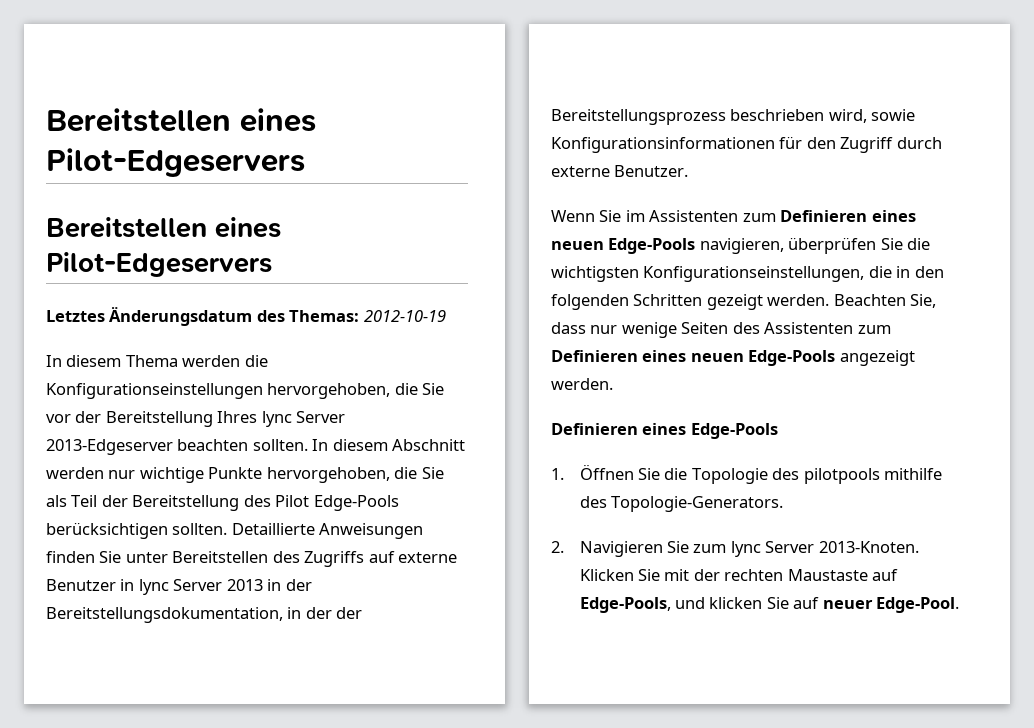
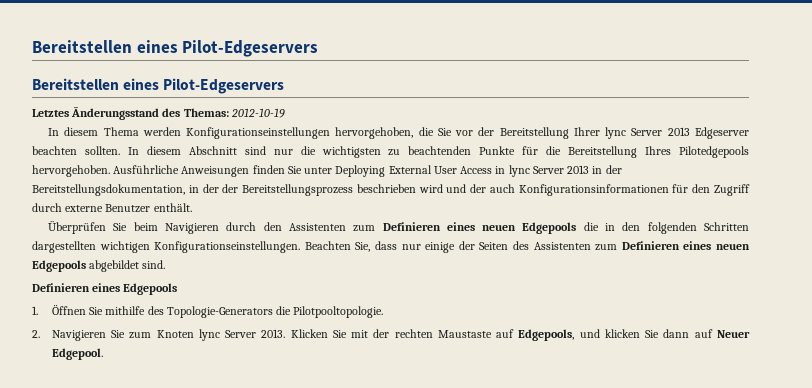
[109,307,253,326] Änderungsdatum -> [71,107,160,120] Änderungsstand
[244,355,268,367] die -> (181, 131) none
[217,411,346,427] [46,439,173,455] Ihres lync Server 2013-Edgeserver -> [573,127,749,139] Ihrer lync Server 2013 Edgeserver
[46,467,444,483] [46,495,399,511] [46,522,424,539] [46,551,458,567] [46,579,116,591] werden nur wichtige Punkte hervorgehoben, die Sie als Teil der Bereitstellung des Pilot Edge-Pools berücksichtigen sollten. Detaillierte Anweisungen finden Sie unter Bereitstellen des Zugriffs auf externe Benutzer -> [244,146,749,158] [32,165,493,177] sind nur die wichtigsten zu beachtenden Punkte für die Bereitstellung Ihres Pilotedgepools hervorgehoben. Ausführliche Anweisungen finden Sie unter Deploying External User Access
[828,109,916,123] wird, sowie -> [418,184,515,193] wird und der auch
[614,165,689,177] [551,210,916,222] [551,237,931,254] [551,266,865,282] Benutzer. // Wenn Sie im Assistenten zum Definieren eines neuen Edge-Pools navigieren, überprüfen Sie die wichtigsten Konfigurationseinstellungen, -> [105,203,192,213] [48,220,577,234] Benutzer enthält. // Überprüfen Sie beim Navigieren durch den Assistenten zum Definieren eines neuen Edgepools
[706,294,830,310] gezeigt werden. -> [32,241,301,253] dargestellten wichtigen Konfigurationseinstellungen.
[621,322,677,338] wenige -> [425,241,475,253] einige der
[748,350,915,366] [551,378,613,390] [551,423,778,439] Edge-Pools angezeigt werden. // Definieren eines Edge-Pools -> [32,260,166,272] [32,283,178,295] Edgepools abgebildet sind. // Definieren eines Edgepools
[664,468,943,484] [579,496,783,512] die Topologie des pilotpools mithilfe des Topologie-Generators. -> [105,306,384,318] mithilfe des Topologie-Generators die Pilotpooltopologie.
[730,541,919,557] lync Server 2013-Knoten. -> [156,329,286,341] Knoten lync Server 2013.
[579,597,671,613] Edge-Pools, -> [518,329,575,341] Edgepools,
[793,597,960,613] auf neuer Edge-Pool. -> [663,329,751,338] [51,348,103,360] dann auf Neuer Edgepool.

